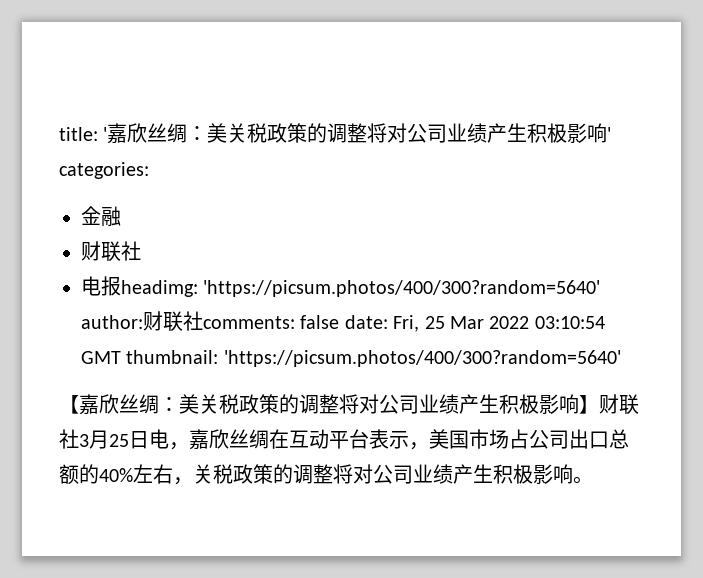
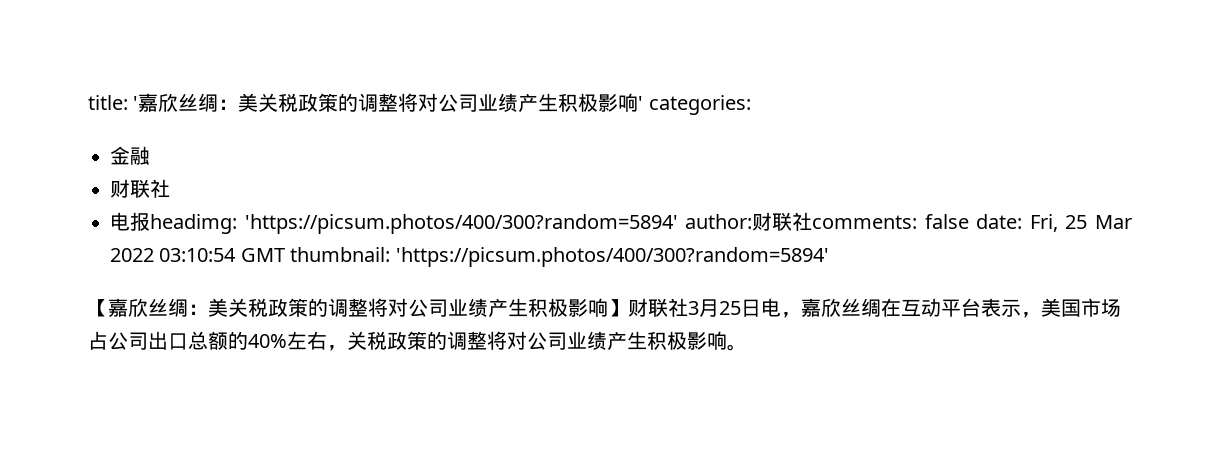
[203,280,601,297] 'https://picsum.photos/400/300?random=5640' -> [244,214,678,234] 'https://picsum.photos/400/300?random=5894'
[223,350,621,367] 'https://picsum.photos/400/300?random=5640' -> [395,247,829,267] 'https://picsum.photos/400/300?random=5894'

